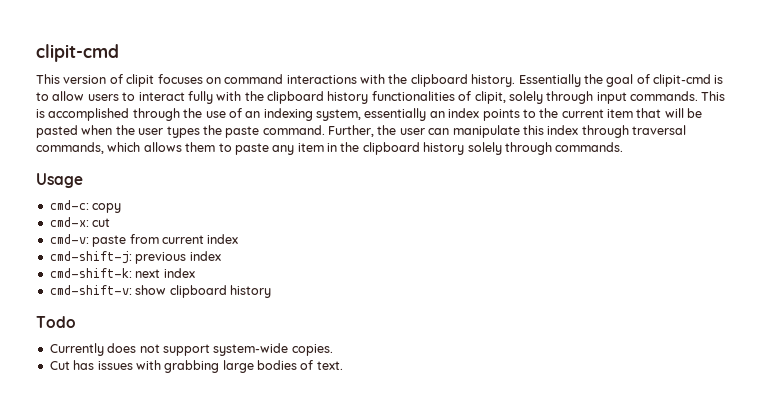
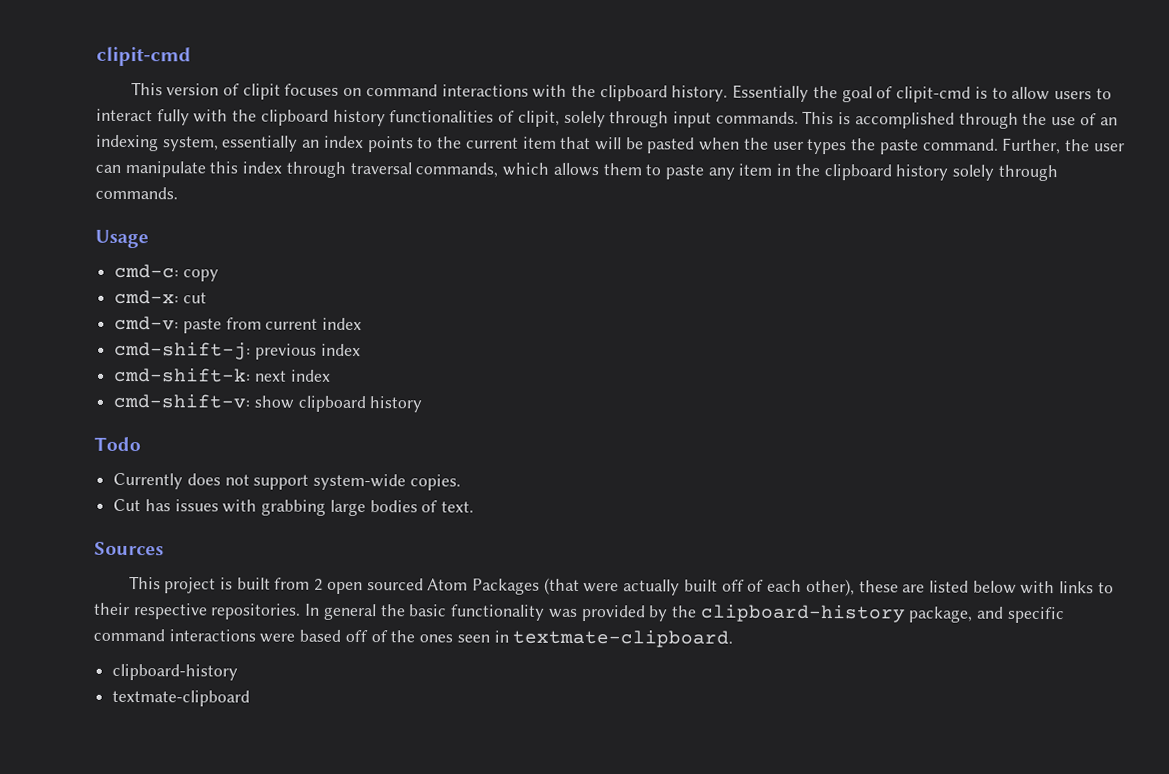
(343, 365) none -> [94,541,164,556] [128,576,1114,597] [94,602,1065,624] [93,628,734,648] [112,663,239,681] [112,689,251,707] // Sources // This project is built from 2 open sourced Atom Packages (that were actually built off of each other), these are listed below with links to their respective repositories. In general the basic functionality was provided by the clipboard-history package, and specific command interactions were based off of the ones seen in textmate-clipboard. // clipboard-history // textmate-clipboard

